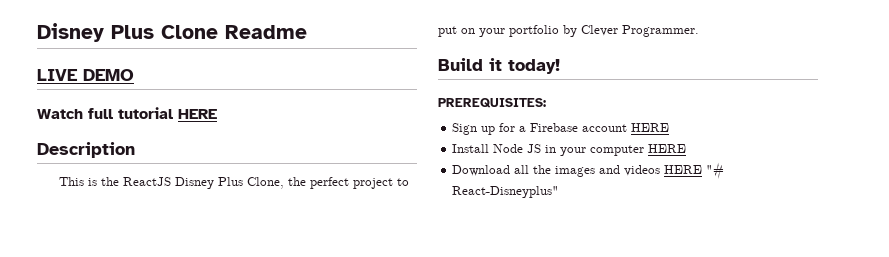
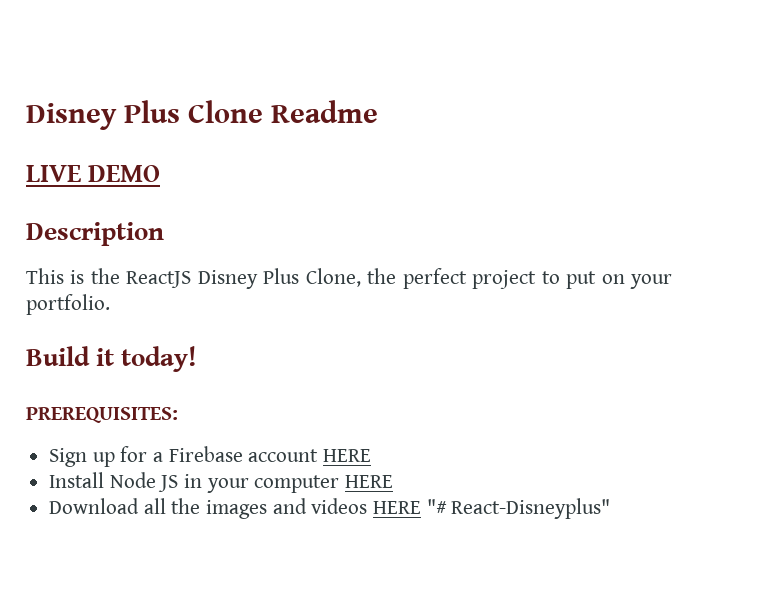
[37,107,217,119] // Watch full tutorial HERE -> (161, 173) none
[509,25,699,37] portfolio by Clever Programmer. -> [26,294,110,315] portfolio.

